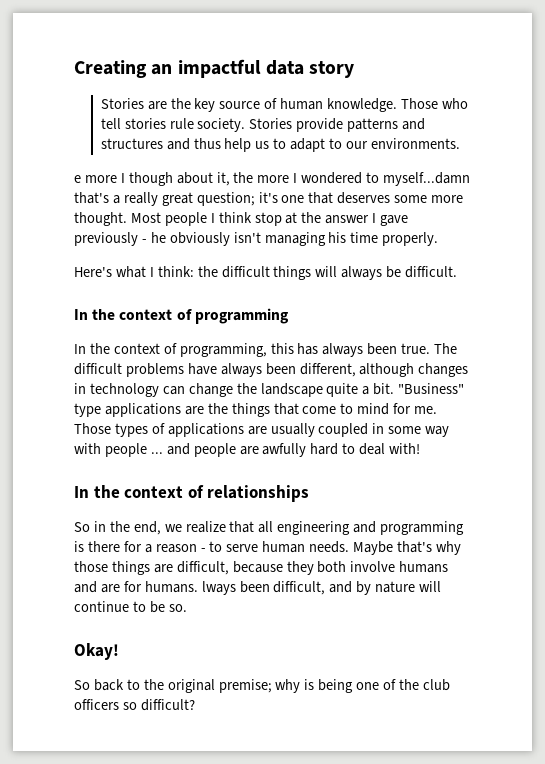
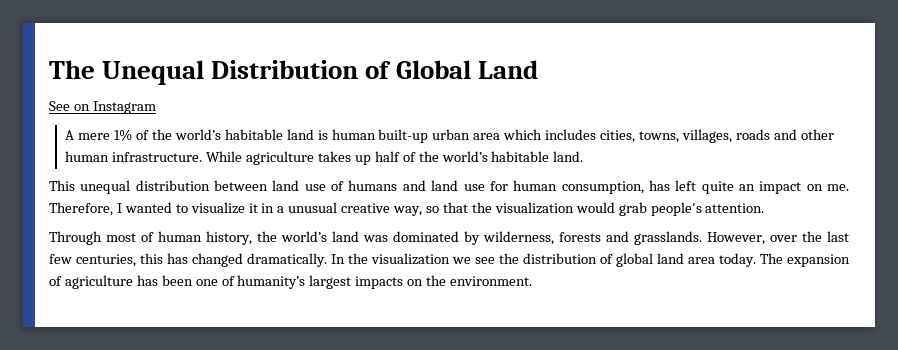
[74,59,355,78] [100,98,468,112] [100,118,426,132] [100,138,460,152] [74,172,471,186] [74,192,464,206] [74,212,409,226] [74,232,439,246] [74,266,458,280] [74,308,289,324] [74,343,458,357] [74,363,469,377] [74,383,465,397] [74,403,438,417] [74,423,450,437] [74,443,421,457] [74,485,310,502] [74,521,465,535] [74,541,461,555] [74,561,449,575] [74,581,442,595] [74,601,187,613] [74,643,119,660] [74,679,450,693] [74,699,195,711] Creating an impactful data story // Stories are the key source of human knowledge. Those who tell stories rule society. Stories provide patterns and structures and thus help us to adapt to our environments. // e more I though about it, the more I wondered to myself...damn that's a really great question; it's one that deserves some more thought. Most people I think stop at the answer I gave previously - he obviously isn't managing his time properly. // Here's what I think: the difficult things will always be difficult. // In the context of programming // In the context of programming, this has always been true. The difficult problems have always been different, although changes in technology can change the landscape quite a bit. "Business" type applications are the things that come to mind for me. Those types of applications are usually coupled in some way with people ... and people are awfully hard to deal with! // In the context of relationships // So in the end, we realize that all engineering and programming is there for a reason - to serve human needs. Maybe that's why those things are difficult, because they both involve humans and are for humans. lways been difficult, and by nature will continue to be so. // Okay! // So back to the original premise; why is being one of the club officers so difficult? -> [49,60,538,85] [49,101,156,114] [65,129,834,143] [65,151,584,165] [49,180,850,194] [49,202,765,216] [49,231,849,245] [49,253,850,267] [49,275,533,289] The Unequal Distribution of Global Land // See on Instagram // A mere 1% of the world’s habitable land is human built-up urban area which includes cities, towns, villages, roads and other human infrastructure. While agriculture takes up half of the world’s habitable land. // This unequal distribution between land use of humans and land use for human consumption, has left quite an impact on me. Therefore, I wanted to visualize it in a unusual creative way, so that the visualization would grab people's attention. // Through most of human history, the world’s land was dominated by wilderness, forests and grasslands. However, over the last few centuries, this has changed dramatically. In the visualization we see the distribution of global land area today. The expansion of agriculture has been one of humanity’s largest impacts on the environment.

